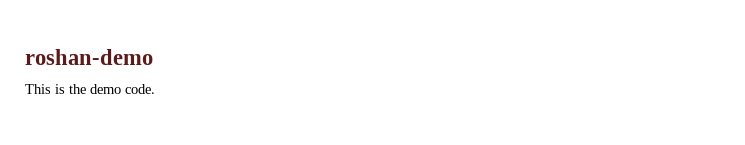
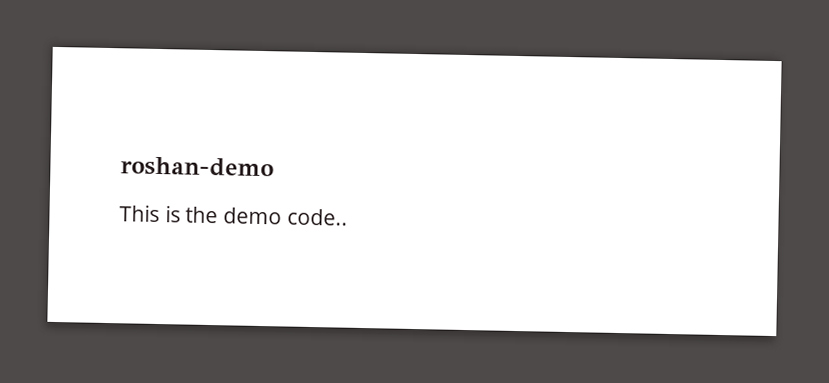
[125,84,155,94] code. -> [286,208,348,226] code..

